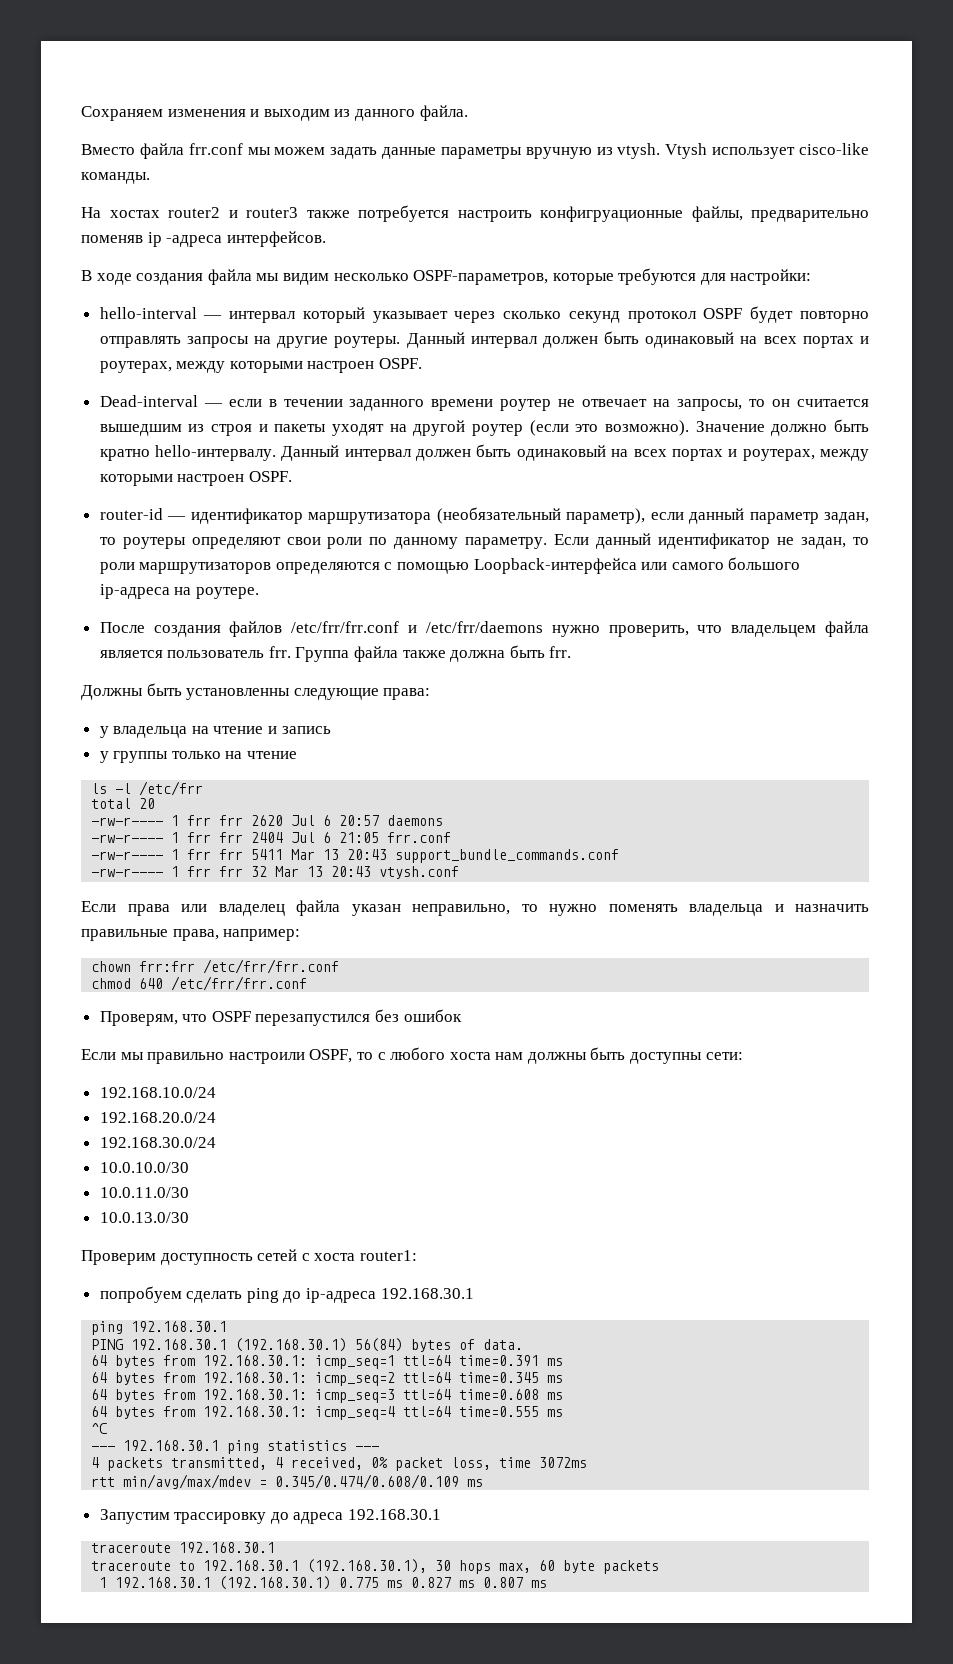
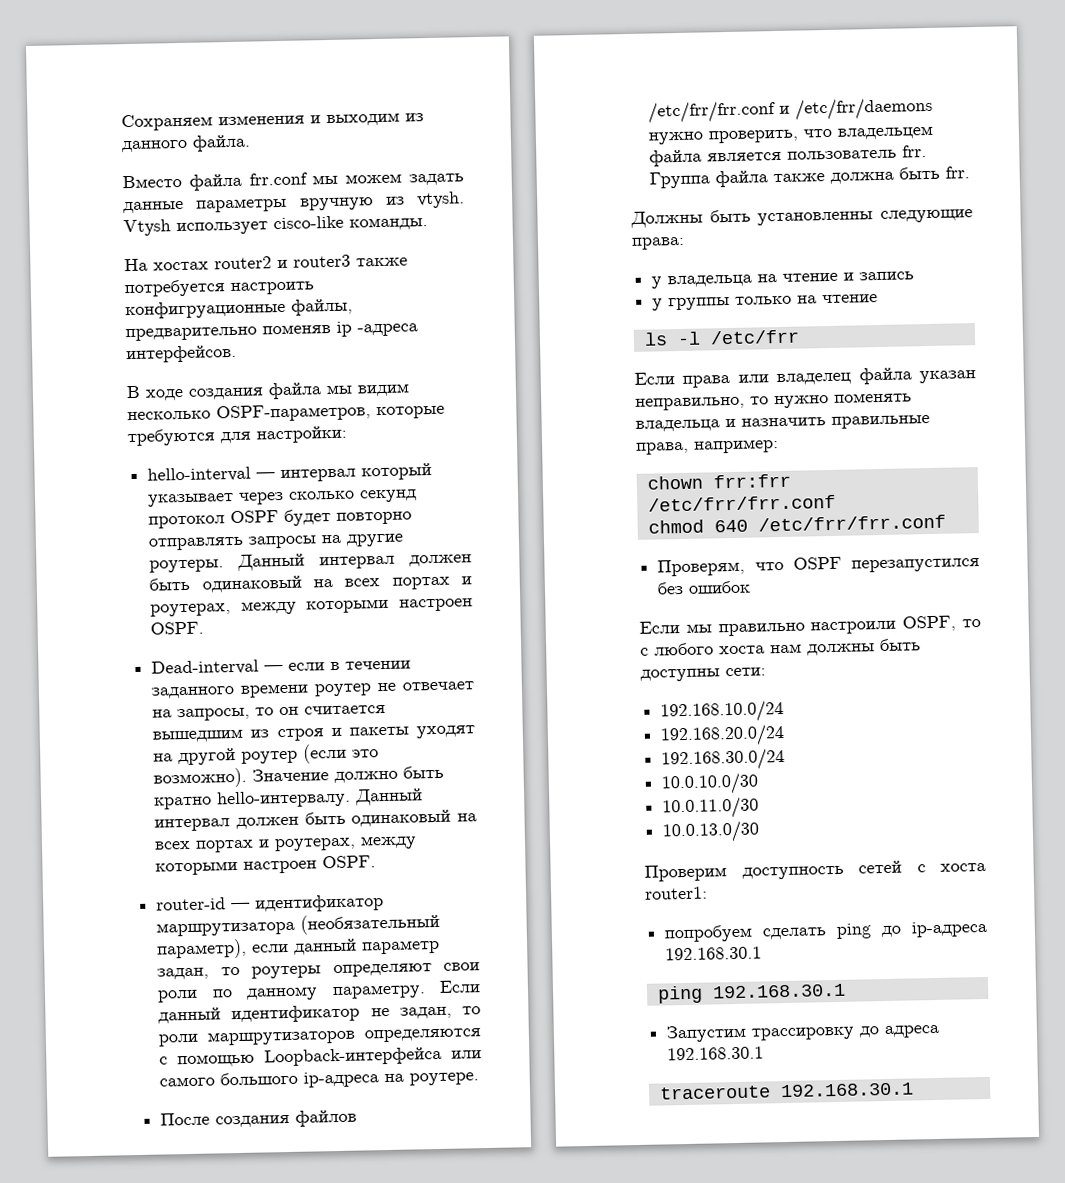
[91,798,156,809] [91,815,444,826] [91,832,452,843] [91,849,620,863] [91,866,460,879] // total 20 // -rw-r---- 1 frr frr 2620 Jul 6 20:57 daemons // -rw-r---- 1 frr frr 2404 Jul 6 21:05 frr.conf // -rw-r---- 1 frr frr 5411 Mar 13 20:43 support_bundle_commands.conf // -rw-r---- 1 frr frr 32 Mar 13 20:43 vtysh.conf -> (800, 337) none
[91,1338,524,1352] [91,1355,564,1369] [91,1372,564,1386] [91,1389,564,1403] [91,1406,564,1420] [91,1423,108,1434] [91,1440,380,1454] [91,1457,588,1471] [91,1474,484,1489] // PING 192.168.30.1 (192.168.30.1) 56(84) bytes of data. // 64 bytes from 192.168.30.1: icmp_seq=1 ttl=64 time=0.391 ms // 64 bytes from 192.168.30.1: icmp_seq=2 ttl=64 time=0.345 ms // 64 bytes from 192.168.30.1: icmp_seq=3 ttl=64 time=0.608 ms // 64 bytes from 192.168.30.1: icmp_seq=4 ttl=64 time=0.555 ms // ^C // --- 192.168.30.1 ping statistics --- // 4 packets transmitted, 4 received, 0% packet loss, time 3072ms // rtt min/avg/max/mdev = 0.345/0.474/0.608/0.109 ms -> (846, 991) none
[91,1559,660,1574] [99,1576,548,1590] // traceroute to 192.168.30.1 (192.168.30.1), 30 hops max, 60 byte packets // 1 192.168.30.1 (192.168.30.1) 0.775 ms 0.827 ms 0.807 ms -> (914, 1090) none

